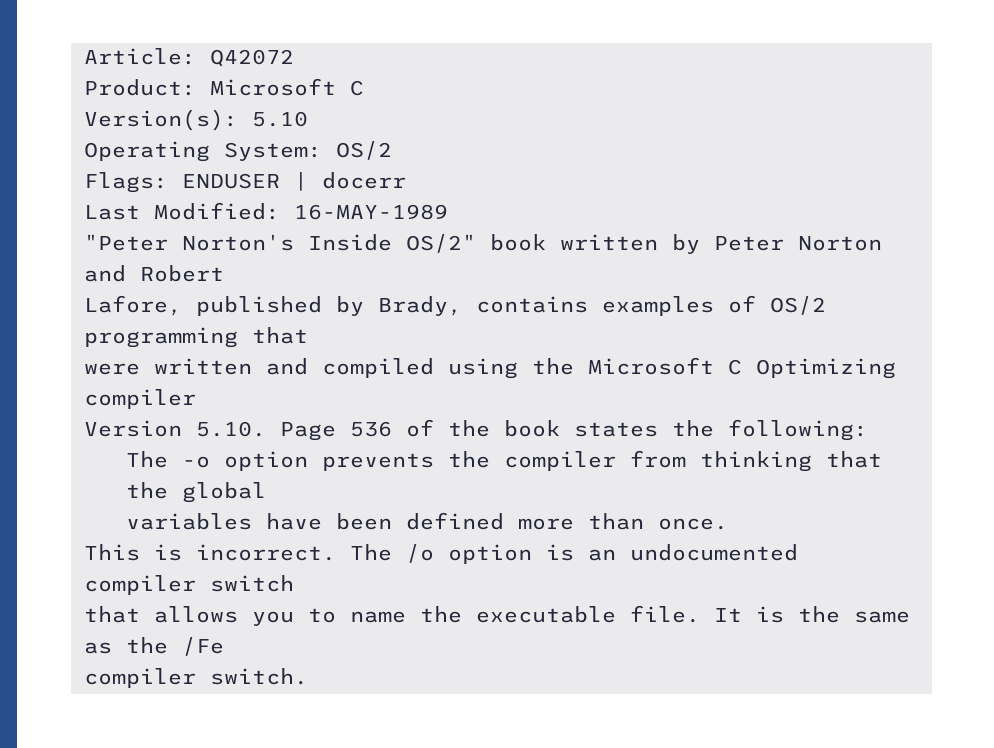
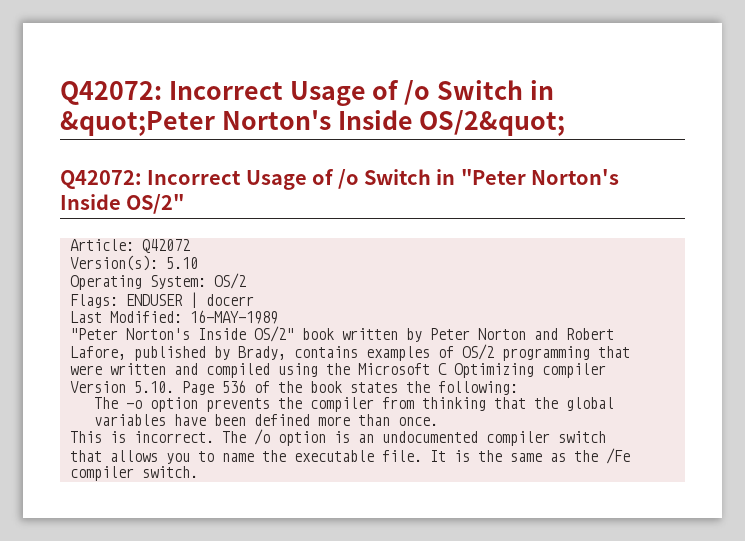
(83, 56) none -> [60,80,554,106] [60,110,566,136] [60,169,620,190] [60,194,185,214] Q42072: Incorrect Usage of /o Switch in &quot;Peter Norton's Inside OS/2&quot; // Q42072: Incorrect Usage of /o Switch in "Peter Norton's Inside OS/2" //
[83,78,364,96] // Product: Microsoft C -> (190, 246) none

